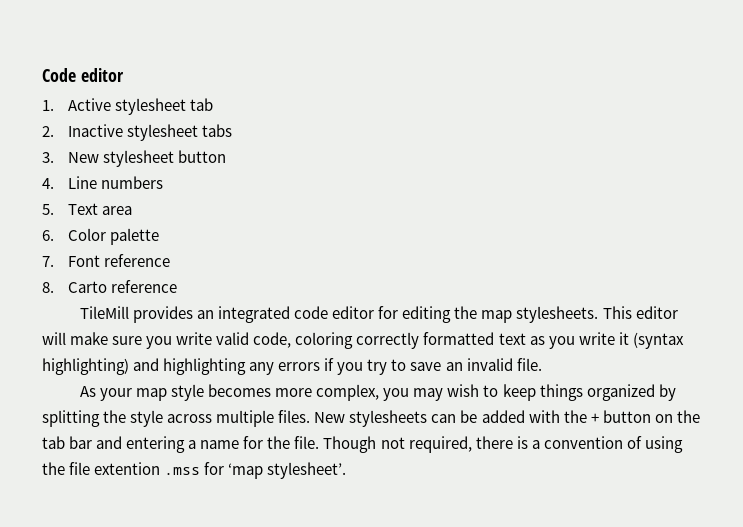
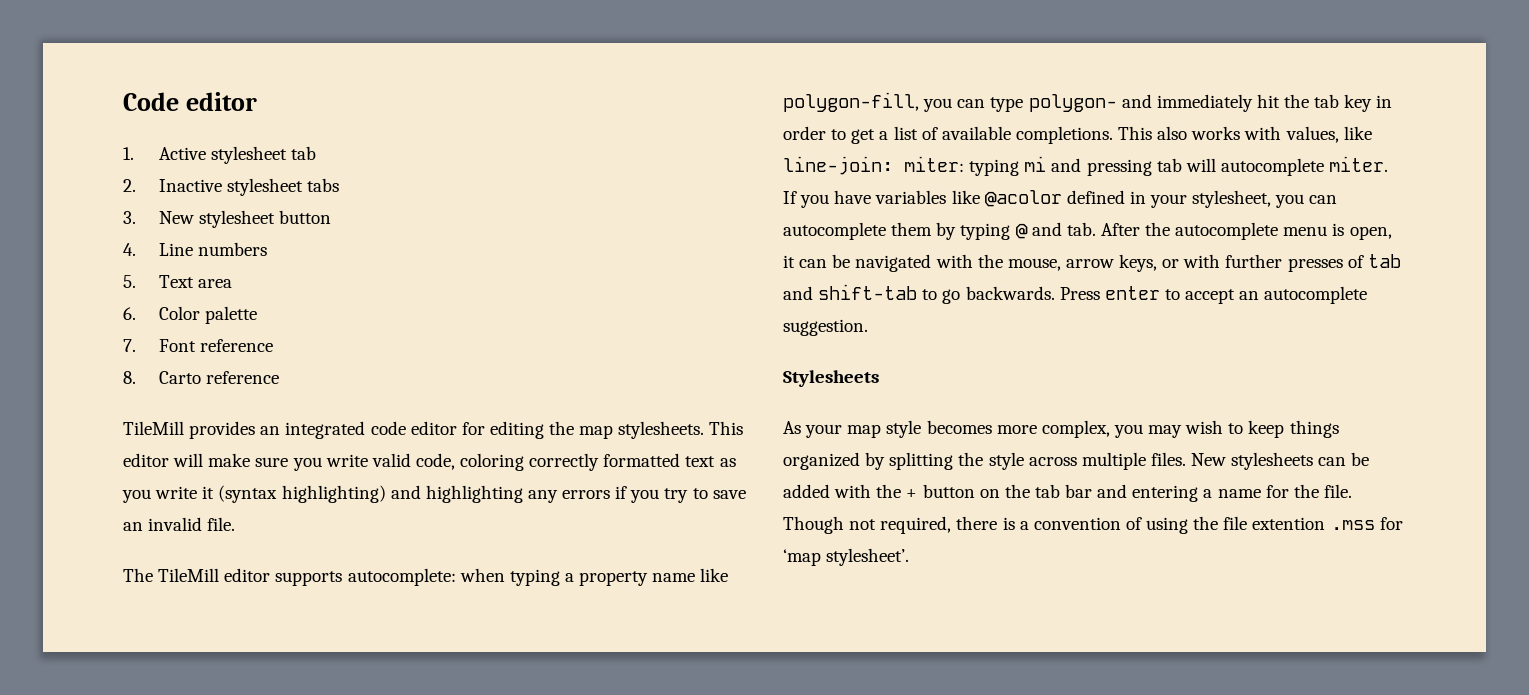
(542, 364) none -> [123,568,729,586] [783,92,1393,112] [783,126,1372,144] [783,156,1389,176] [783,190,1338,208] [783,222,1392,240] [783,254,1401,272] [783,284,1368,304] [783,319,868,336] [783,370,879,387] // The TileMill editor supports autocomplete: when typing a property name like polygon-fill, you can type polygon- and immediately hit the tab key in order to get a list of available completions. This also works with values, like line-join: miter: typing mi and pressing tab will autocomplete miter. If you have variables like @acolor defined in your stylesheet, you can autocomplete them by typing @ and tab. After the autocomplete menu is open, it can be navigated with the mouse, arrow keys, or with further presses of tab and shift-tab to go backwards. Press enter to accept an autocomplete suggestion. // Stylesheets

